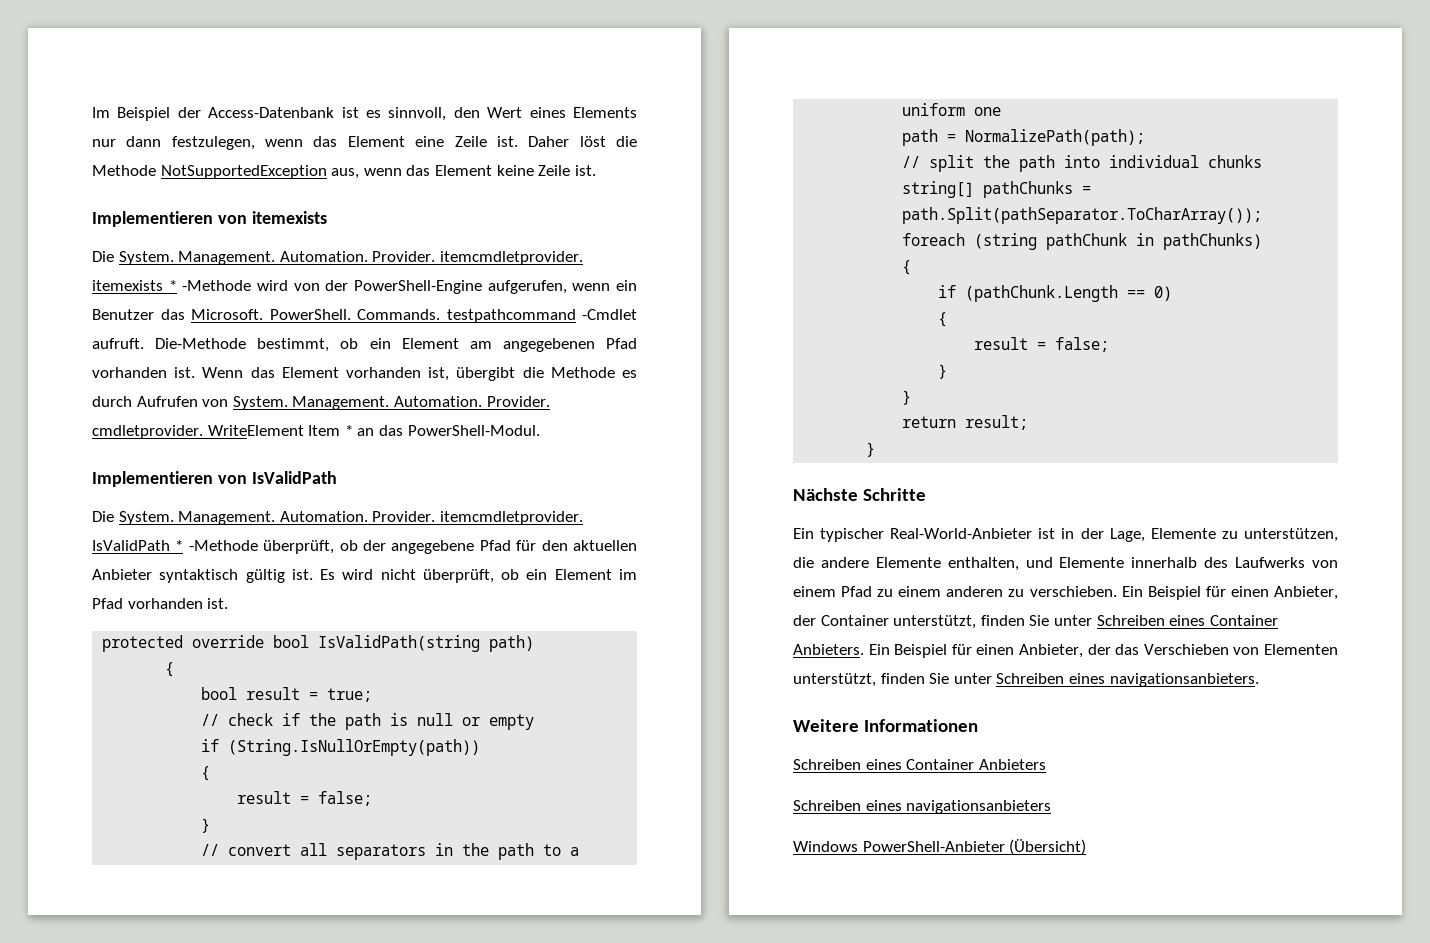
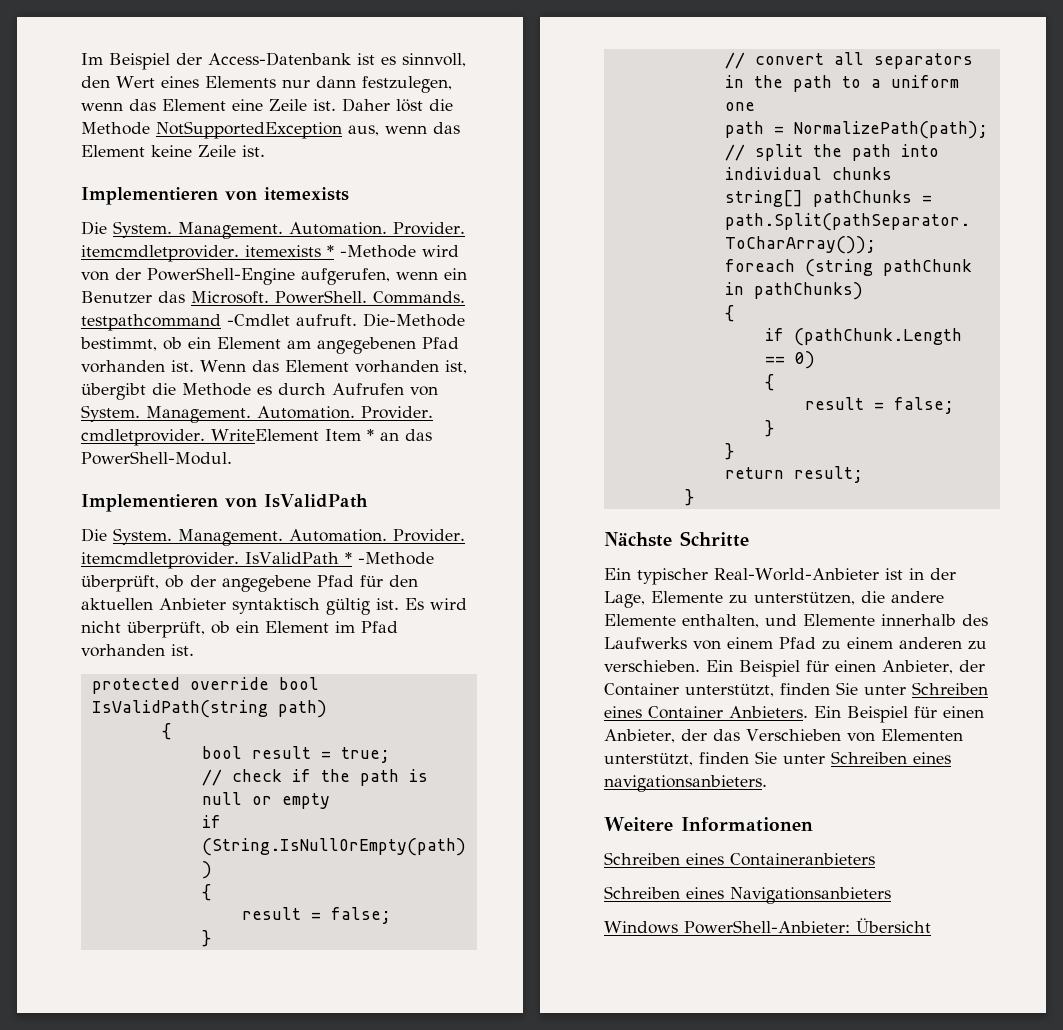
[906,759,1046,770] [793,800,1052,814] Container Anbieters // Schreiben eines navigationsanbieters -> [730,853,875,866] [604,886,891,904] Containeranbieters // Schreiben eines Navigationsanbieters
[862,839,1087,855] PowerShell-Anbieter (Übersicht) -> [684,918,931,934] PowerShell-Anbieter: Übersicht

